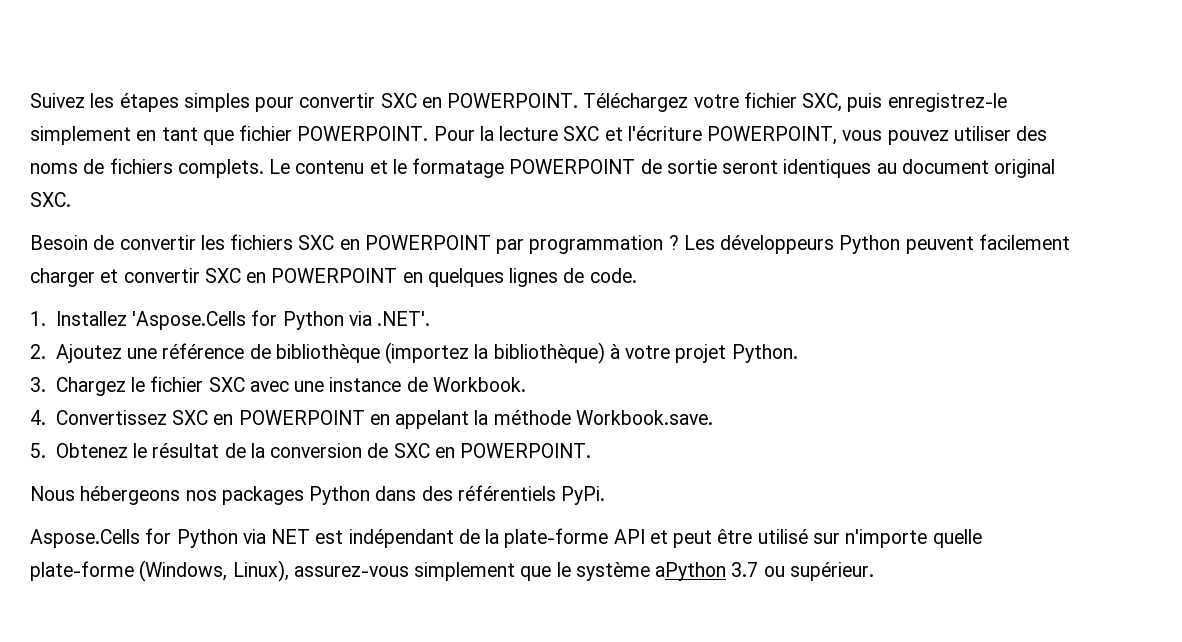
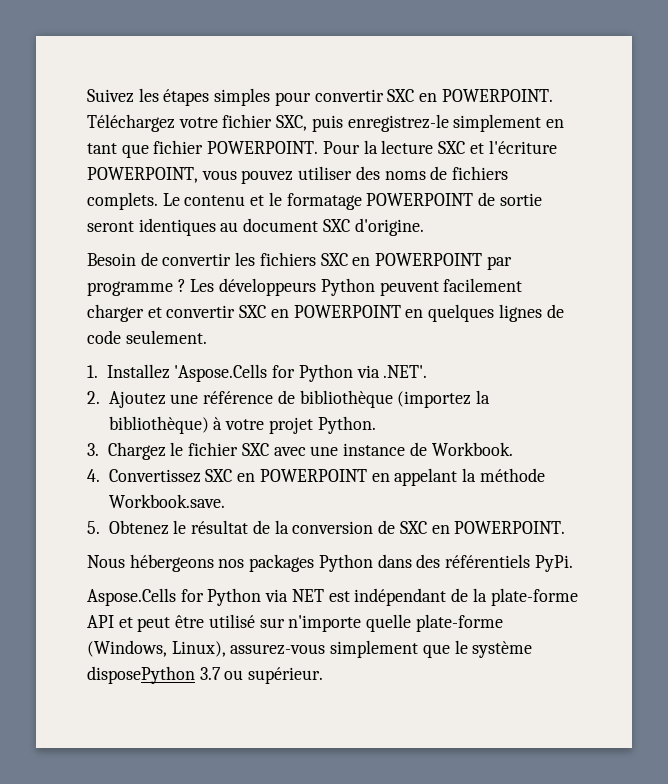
[994,159,1056,178] [30,192,71,207] original SXC. -> [322,218,424,236] SXC d'origine.
[529,235,664,254] programmation -> [87,281,173,296] programme
[589,268,637,283] code. -> [87,330,207,344] code seulement.
[655,562,727,581] aPython -> [87,666,195,684] disposePython

